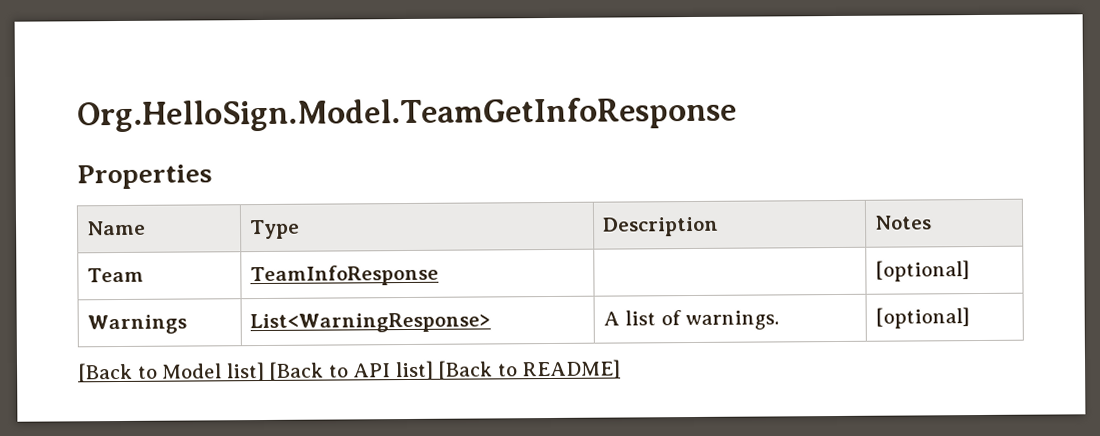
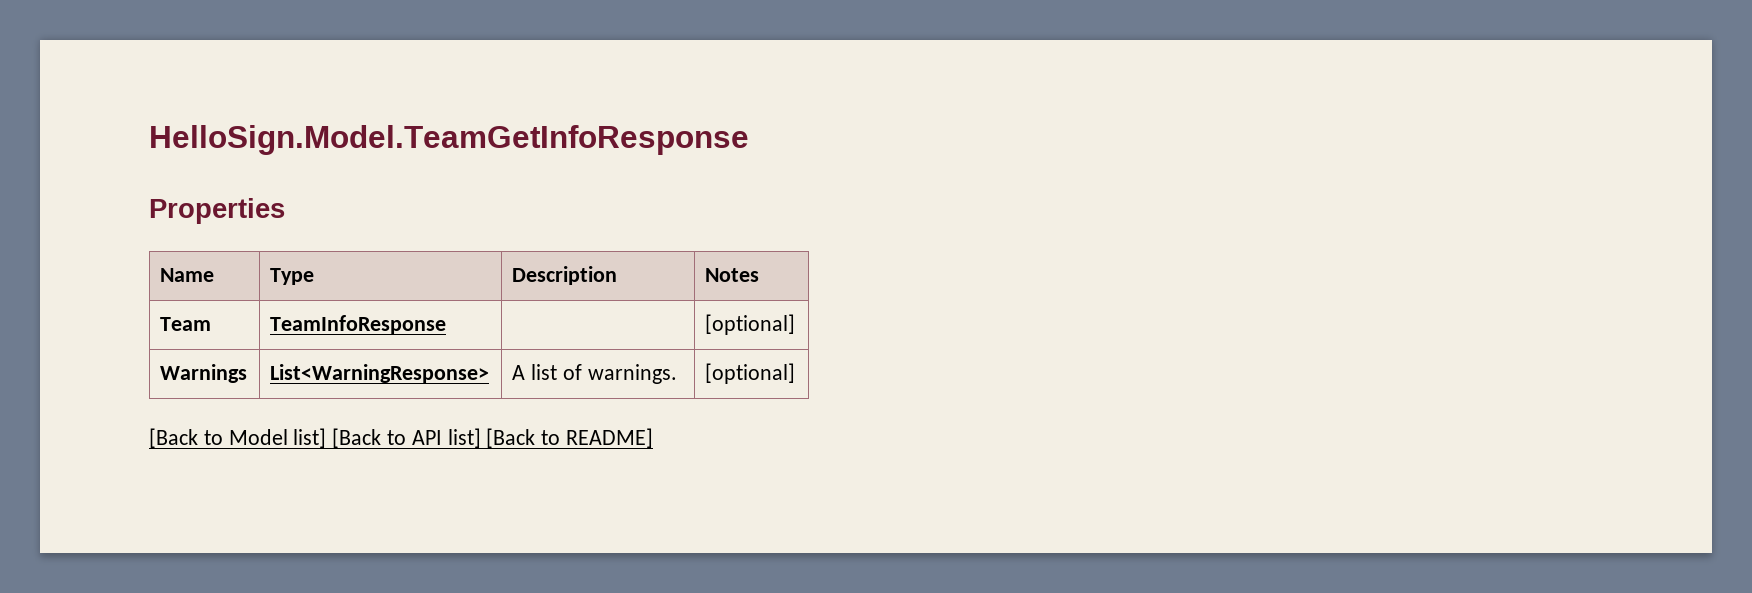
[76,96,737,133] Org.HelloSign.Model.TeamGetInfoResponse -> [149,125,749,155] HelloSign.Model.TeamGetInfoResponse

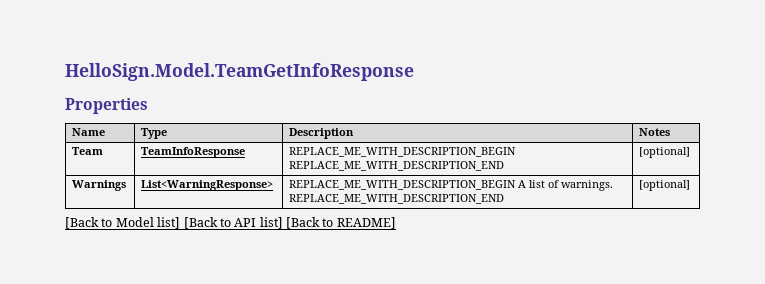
(447, 324) none -> [289,147,517,157] [289,161,505,171] REPLACE_ME_WITH_DESCRIPTION_BEGIN REPLACE_ME_WITH_DESCRIPTION_END
(490, 373) none -> [289,180,517,190] REPLACE_ME_WITH_DESCRIPTION_BEGIN
(677, 374) none -> [289,194,505,204] REPLACE_ME_WITH_DESCRIPTION_END

